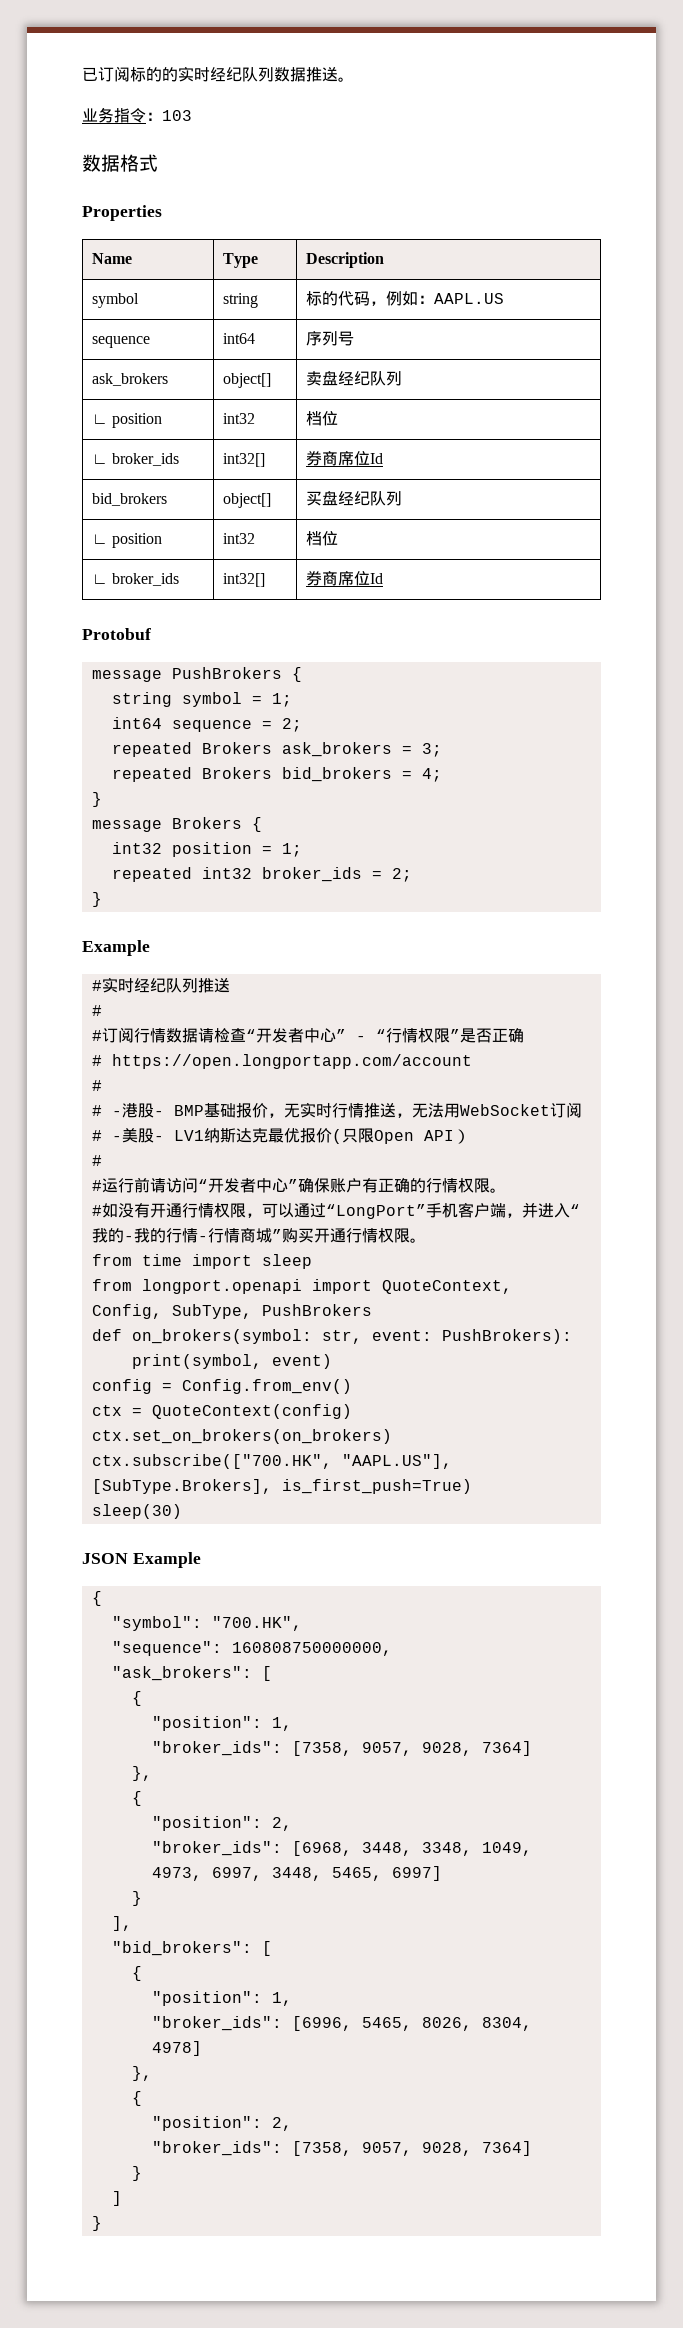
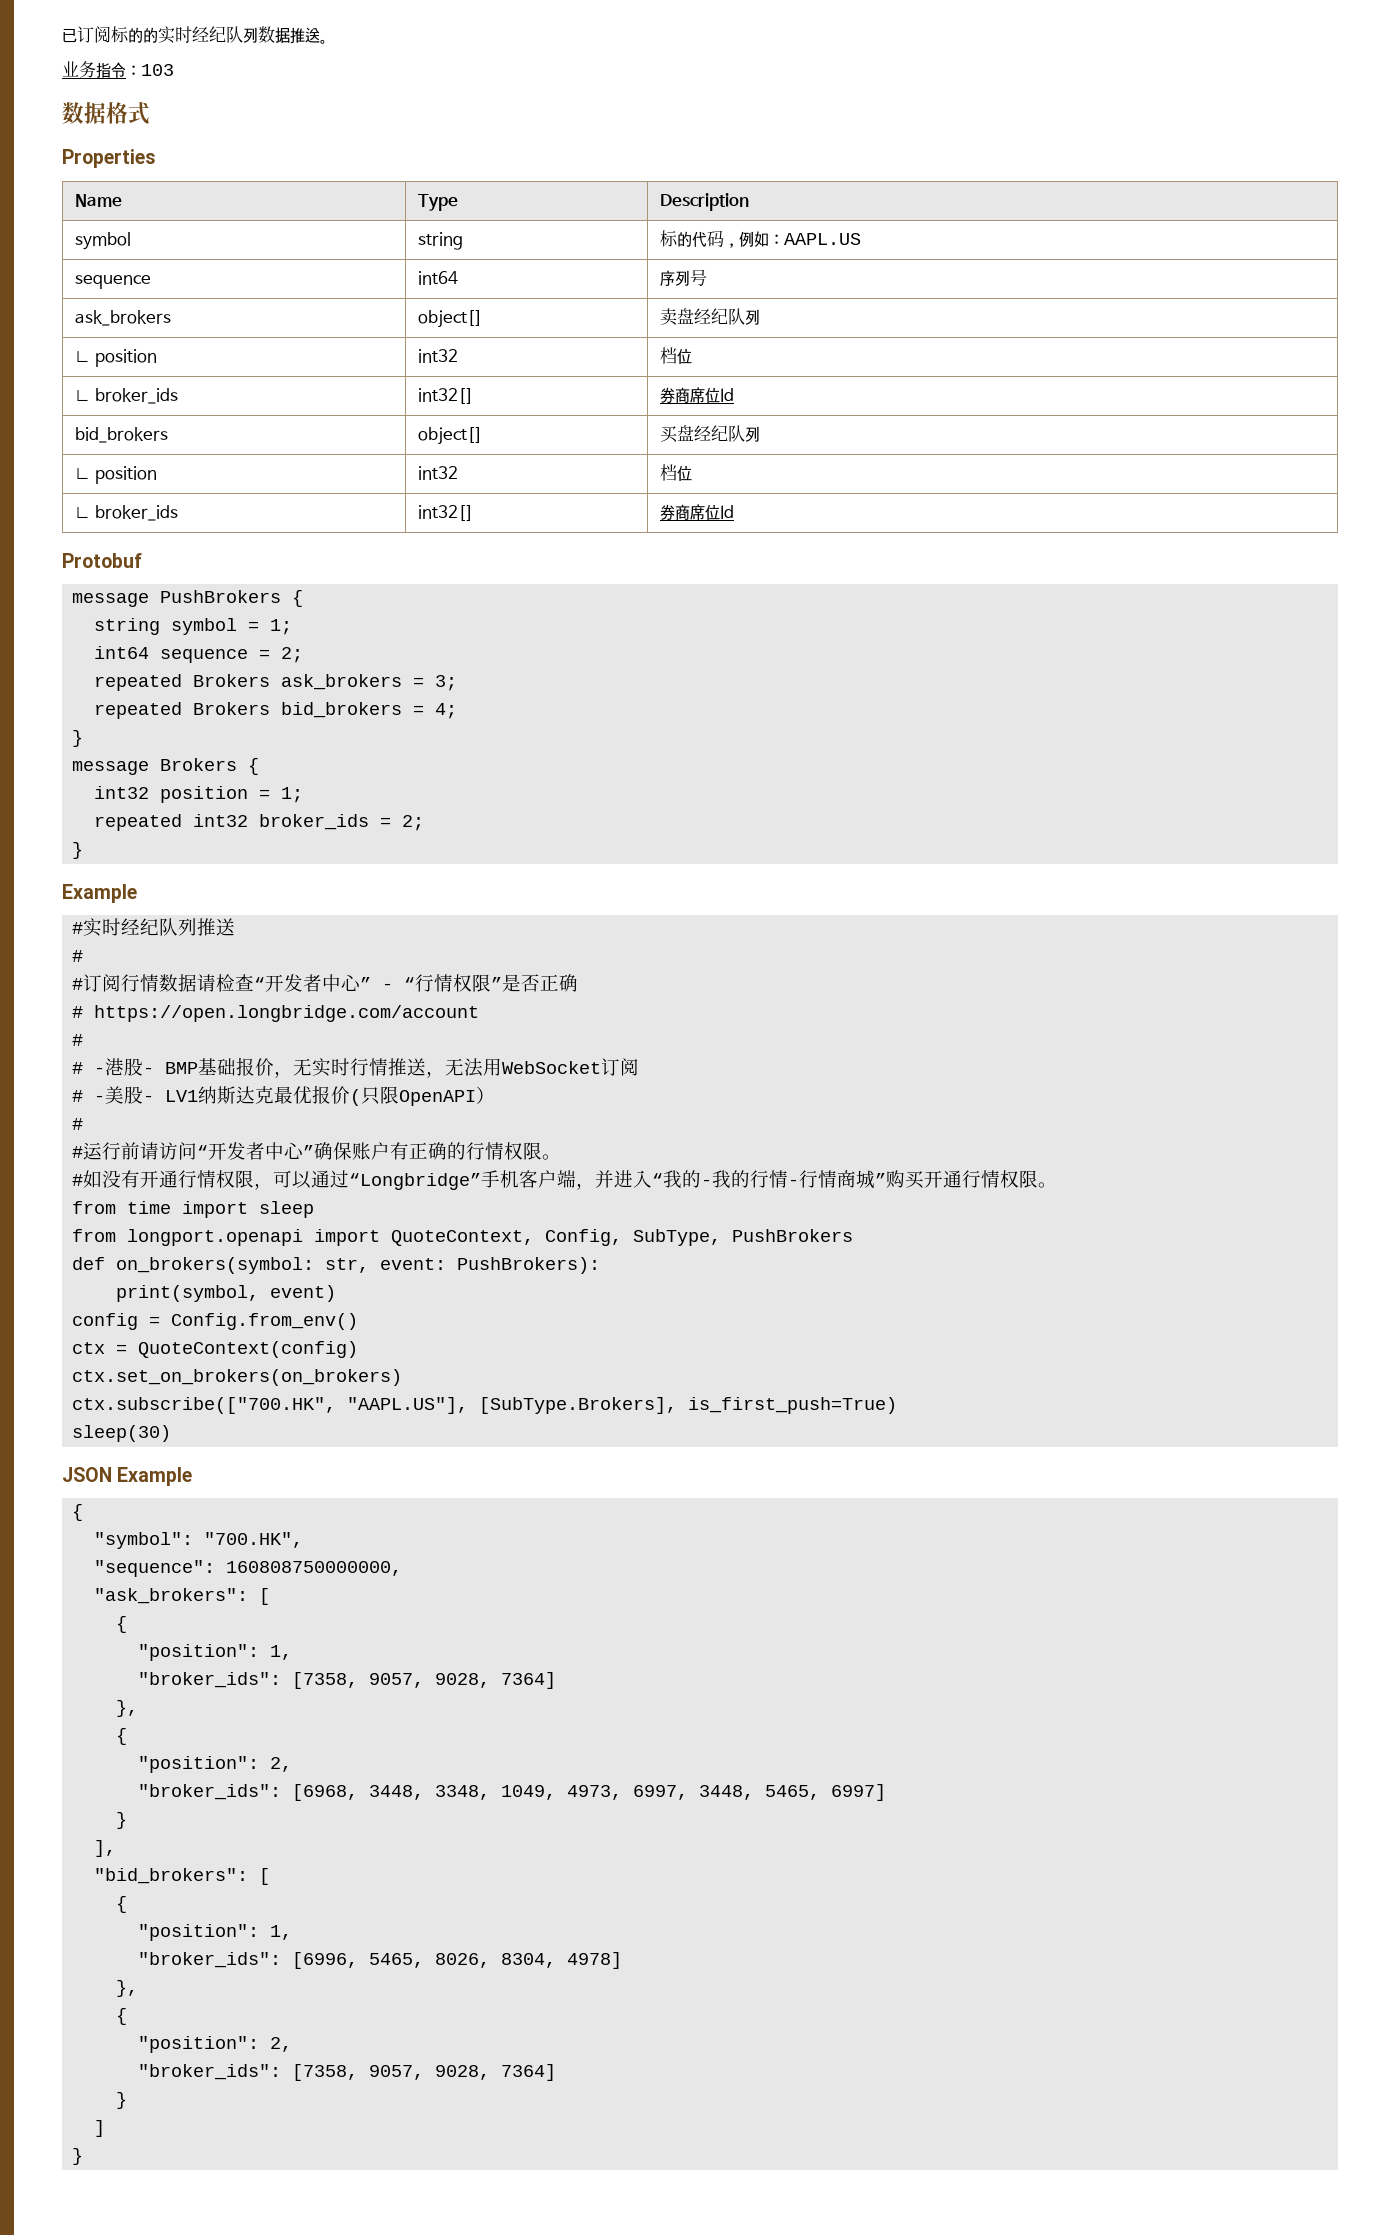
[111,1054,472,1069] https://open.longportapp.com/account -> [94,1005,480,1022] https://open.longbridge.com/account
[373,1130,454,1144] Open API -> [399,1090,477,1106] OpenAPI
[325,1204,426,1219] “LongPort” -> [349,1173,482,1190] “Longbridge”

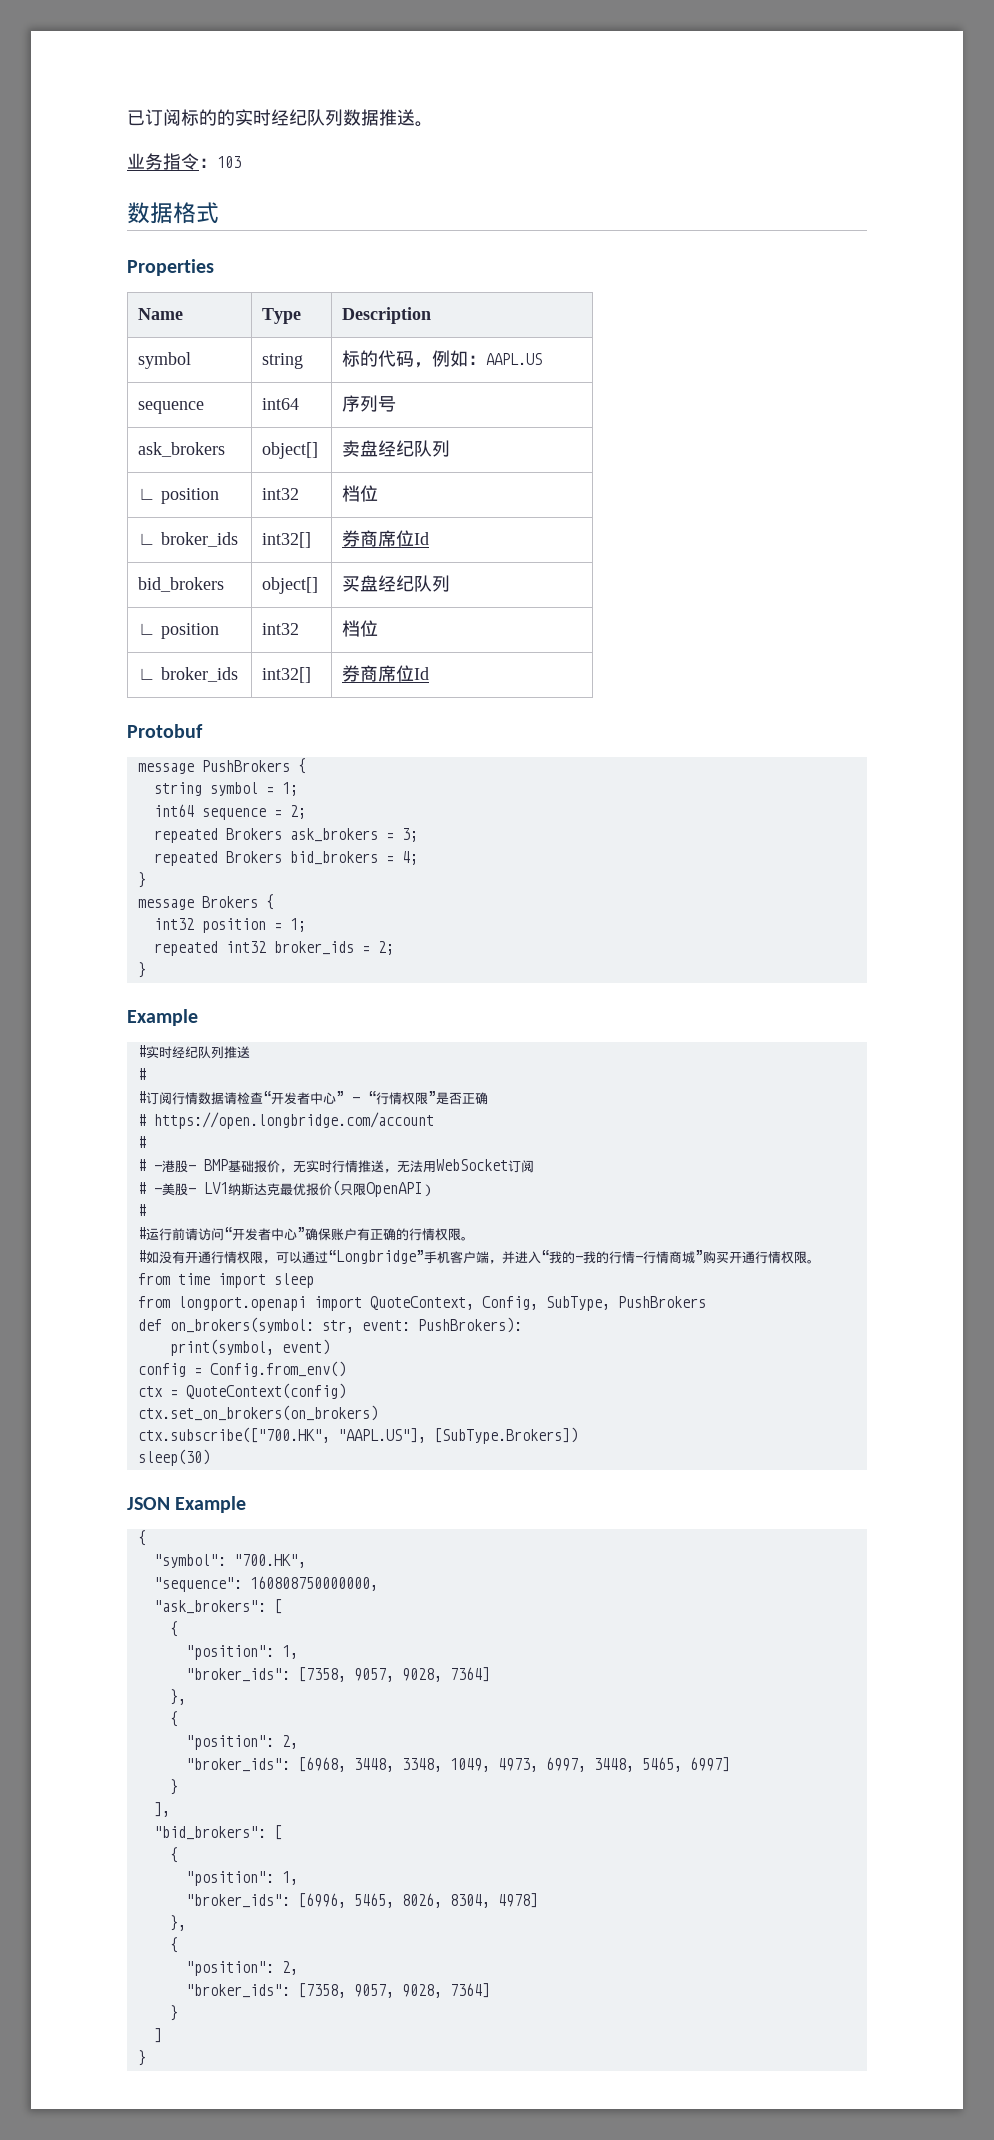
[479,1397,898,1414] [SubType.Brokers], is_first_push=True) -> [433,1427,578,1444] [SubType.Brokers])

